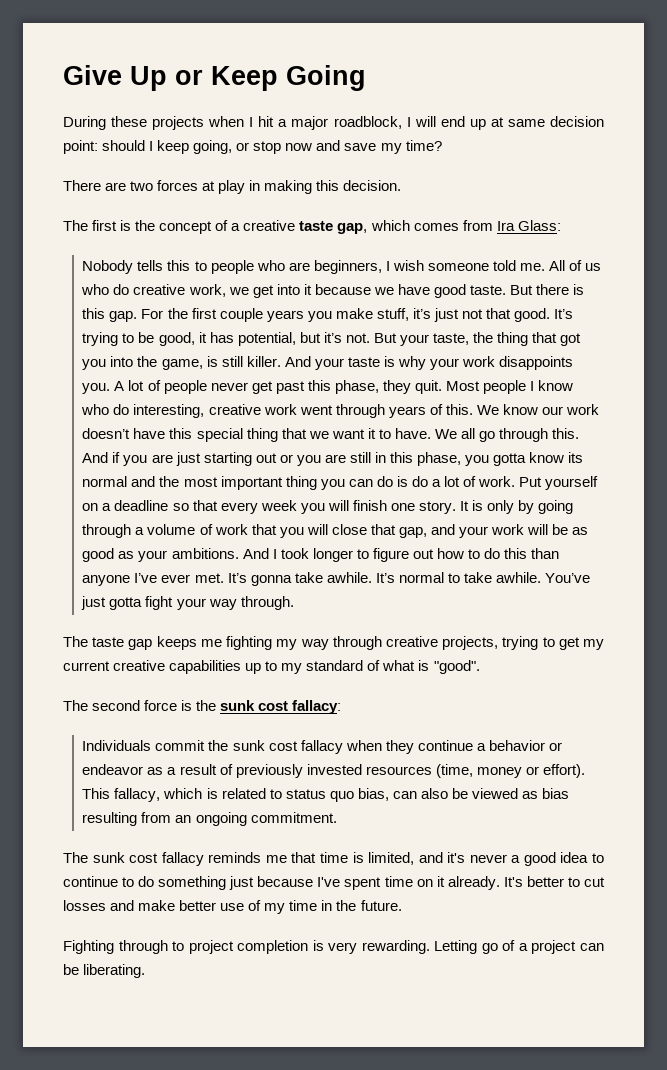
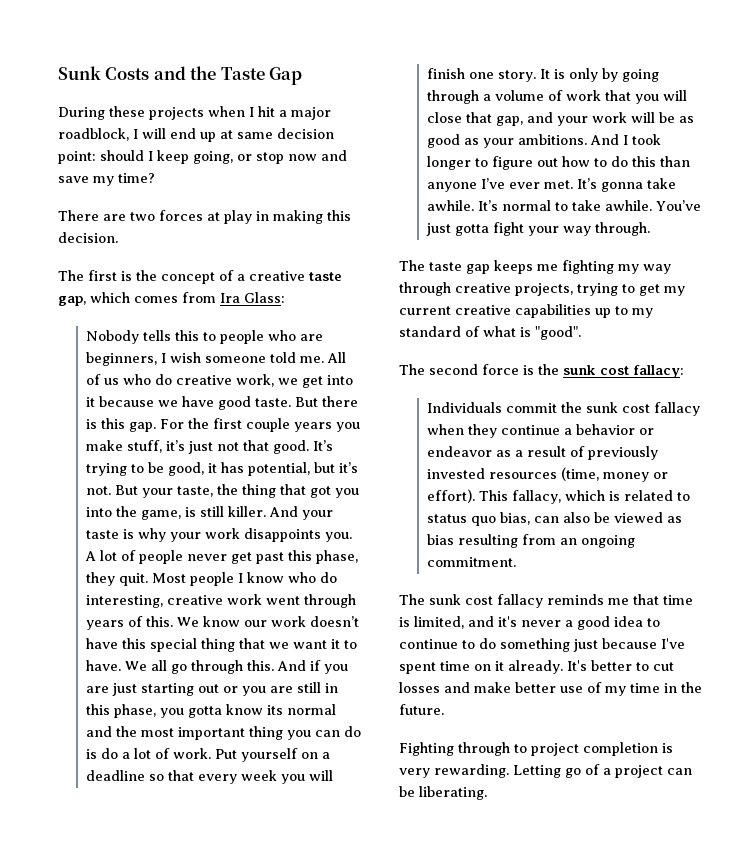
[63,65,366,91] Give Up or Keep Going -> [58,66,303,85] Sunk Costs and the Taste Gap

